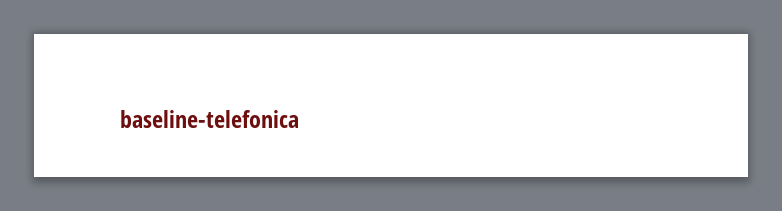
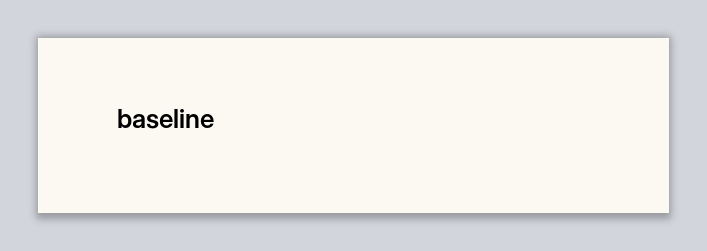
[120,110,299,128] baseline-telefonica -> [117,109,214,129] baseline

